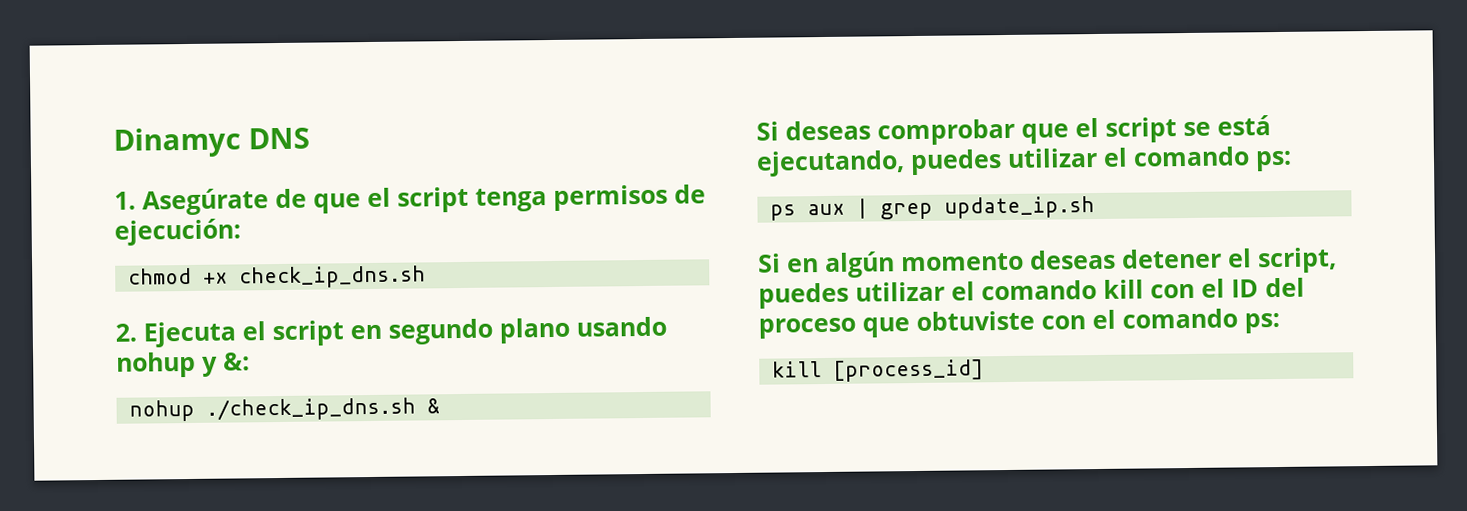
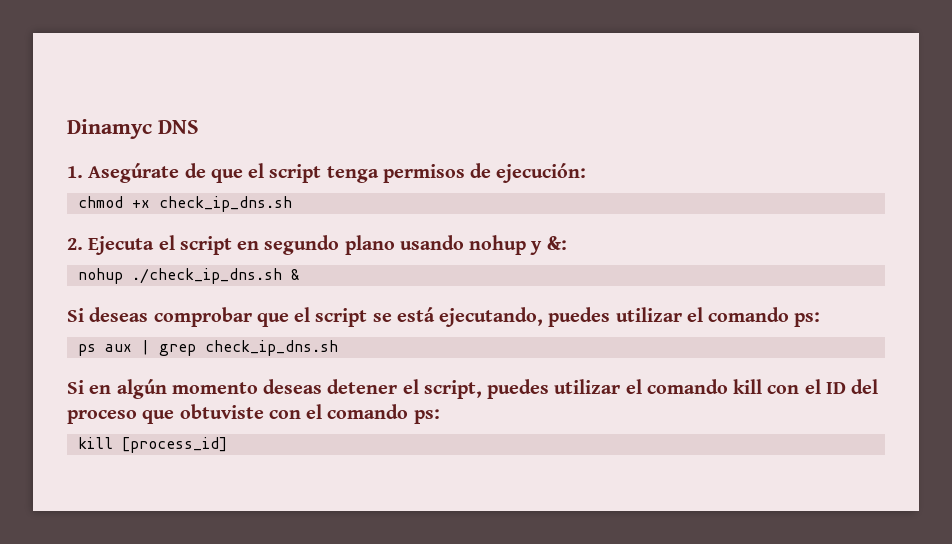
[943,196,1095,219] update_ip.sh -> [204,340,338,356] check_ip_dns.sh

